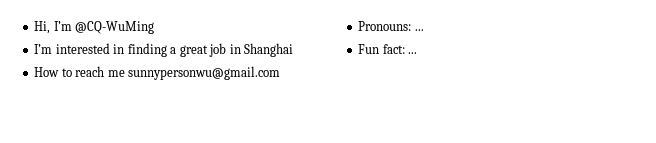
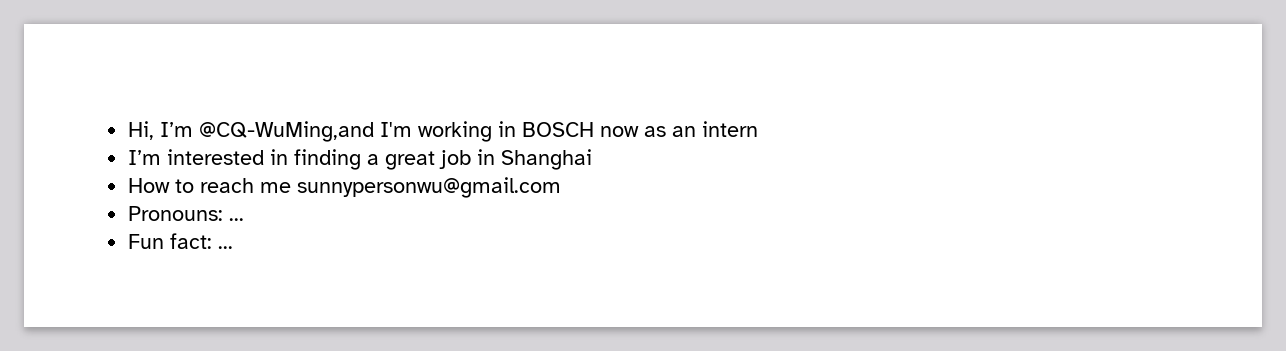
[75,21,155,34] @CQ-WuMing -> [199,121,759,142] @CQ-WuMing,and I'm working in BOSCH now as an intern

